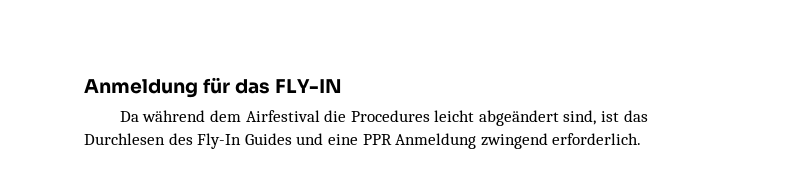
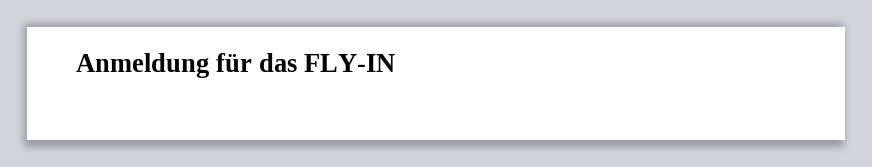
[119,110,648,126] [84,133,642,149] // Da während dem Airfestival die Procedures leicht abgeändert sind, ist das Durchlesen des Fly-In Guides und eine PPR Anmeldung zwingend erforderlich. -> (396, 63) none

